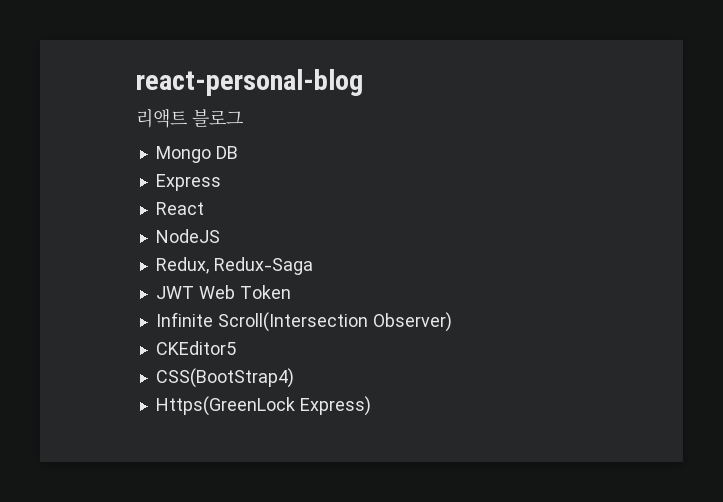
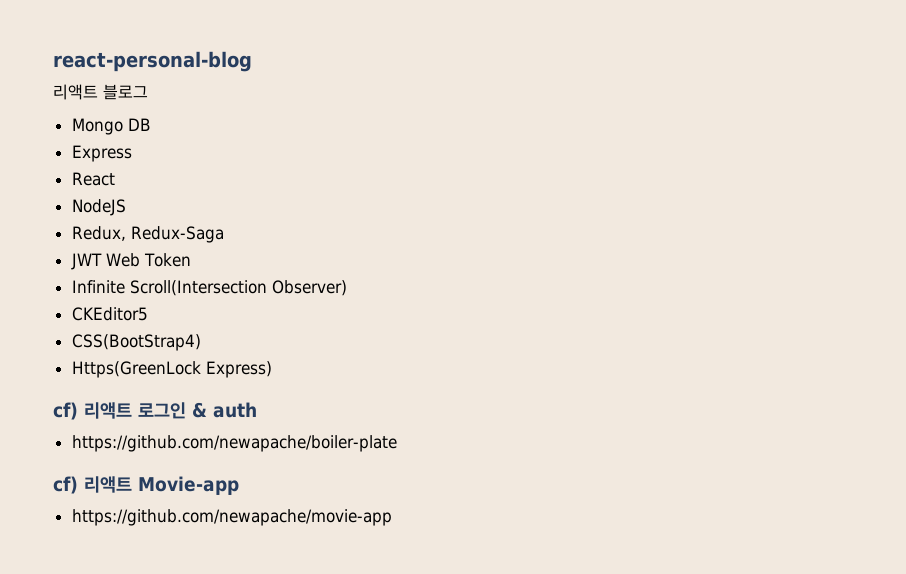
(371, 406) none -> [53,402,257,420] [71,435,397,452] [53,476,239,495] [71,509,392,526] // cf) 리액트 로그인 & auth // https://github.com/newapache/boiler-plate // cf) 리액트 Movie-app // https://github.com/newapache/movie-app

